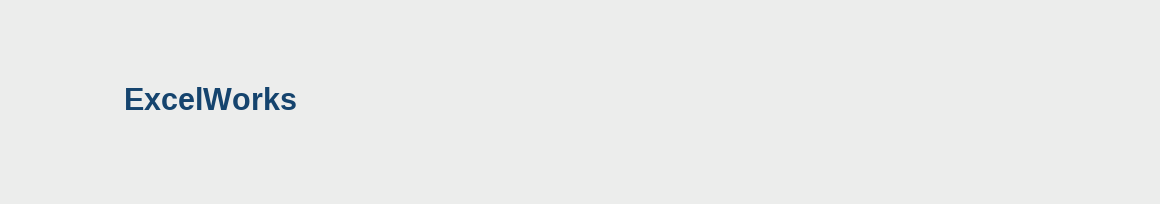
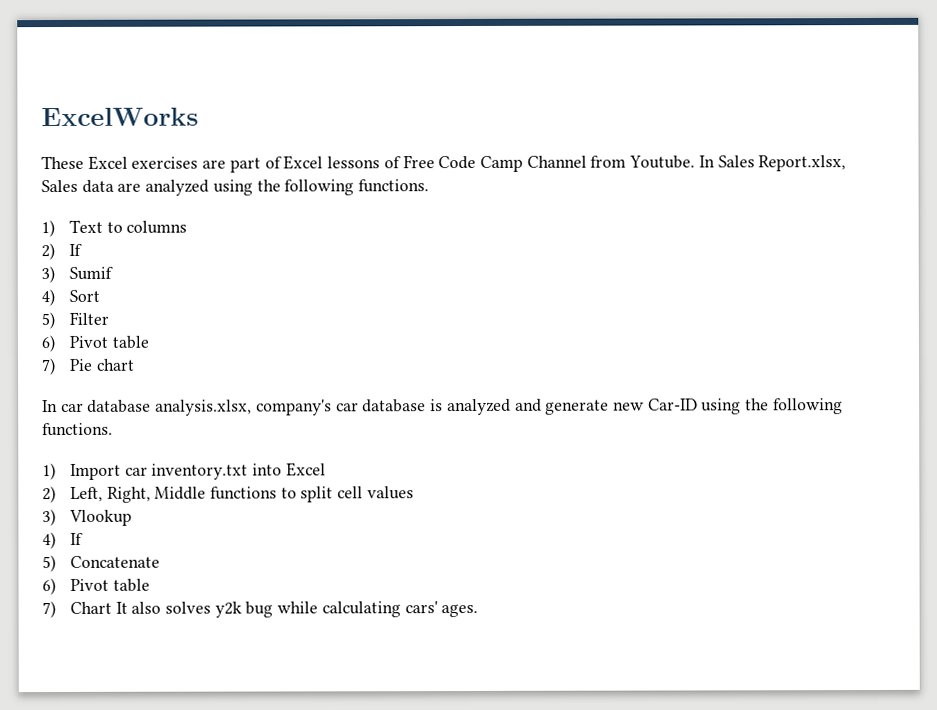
(297, 98) none -> [41,155,847,173] [41,179,430,196] [41,219,188,238] [41,243,82,261] [41,266,113,284] [41,289,100,307] [41,311,109,330] [41,335,149,353] [42,358,135,376] [42,398,843,416] [42,422,113,437] [42,462,326,481] [42,486,414,504] [42,509,132,527] [42,532,83,550] [42,555,160,573] [42,578,150,596] [42,601,479,619] // These Excel exercises are part of Excel lessons of Free Code Camp Channel from Youtube. In Sales Report.xlsx, Sales data are analyzed using the following functions. // 1) Text to columns // 2) If // 3) Sumif // 4) Sort // 5) Filter // 6) Pivot table // 7) Pie chart // In car database analysis.xlsx, company's car database is analyzed and generate new Car-ID using the following functions. // 1) Import car inventory.txt into Excel // 2) Left, Right, Middle functions to split cell values // 3) Vlookup // 4) If // 5) Concatenate // 6) Pivot table // 7) Chart It also solves y2k bug while calculating cars' ages.

